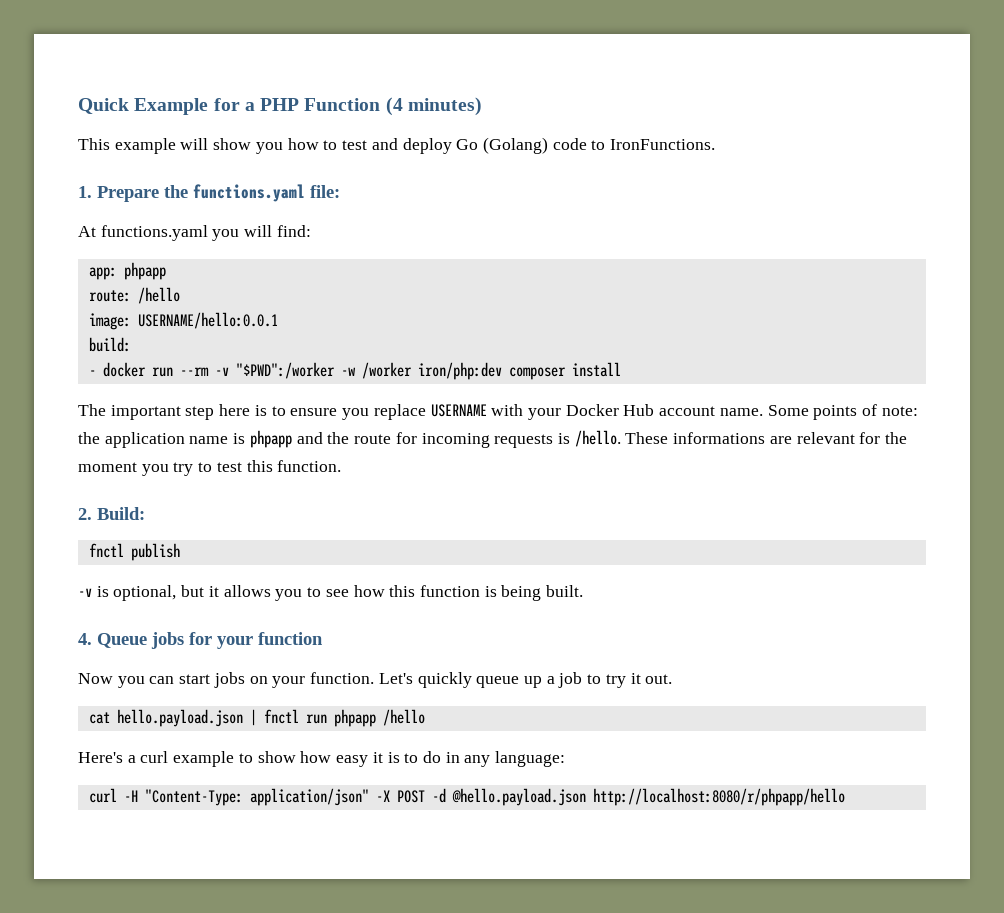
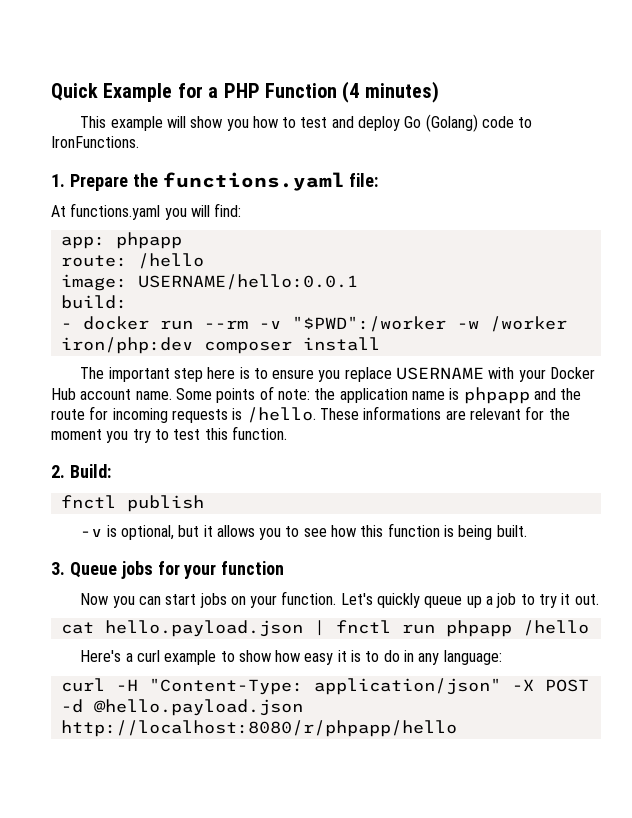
[78,633,92,645] 4. -> [51,562,65,575] 3.

